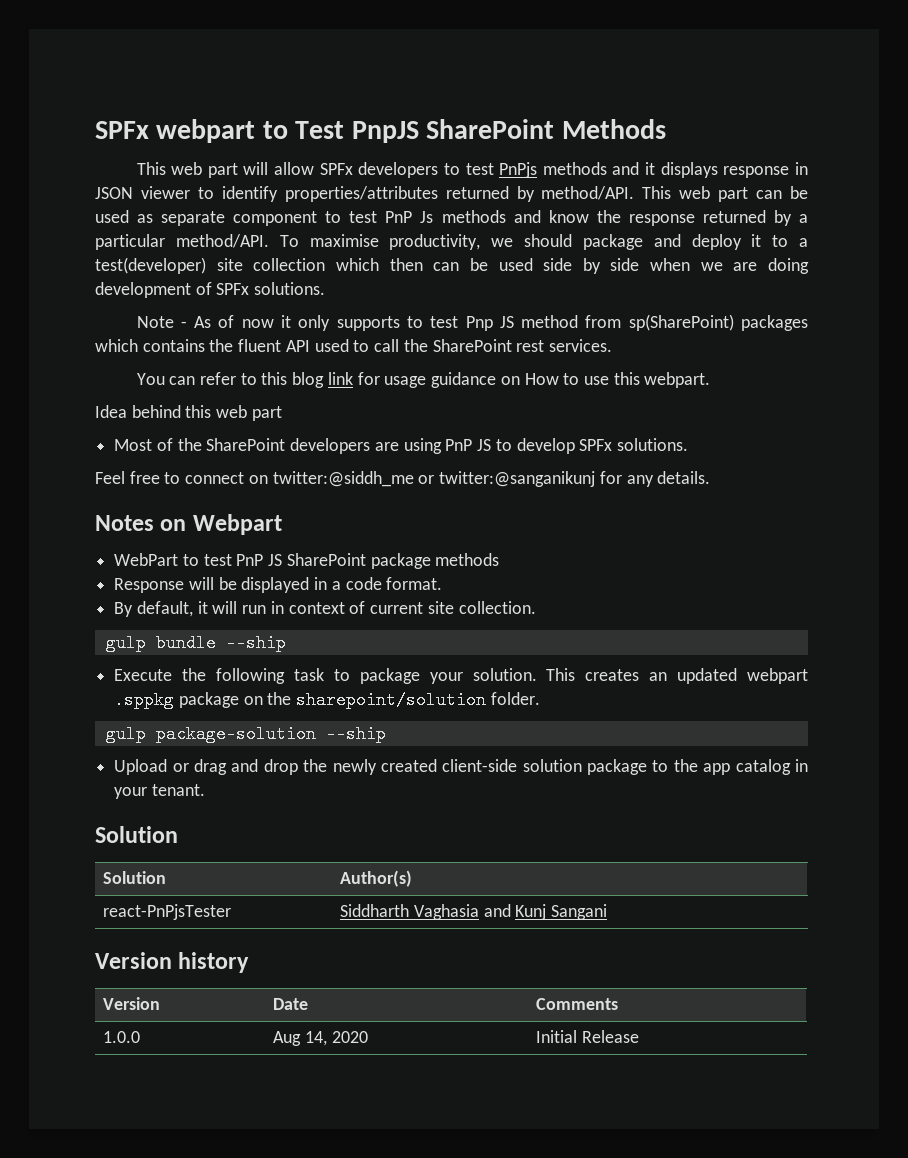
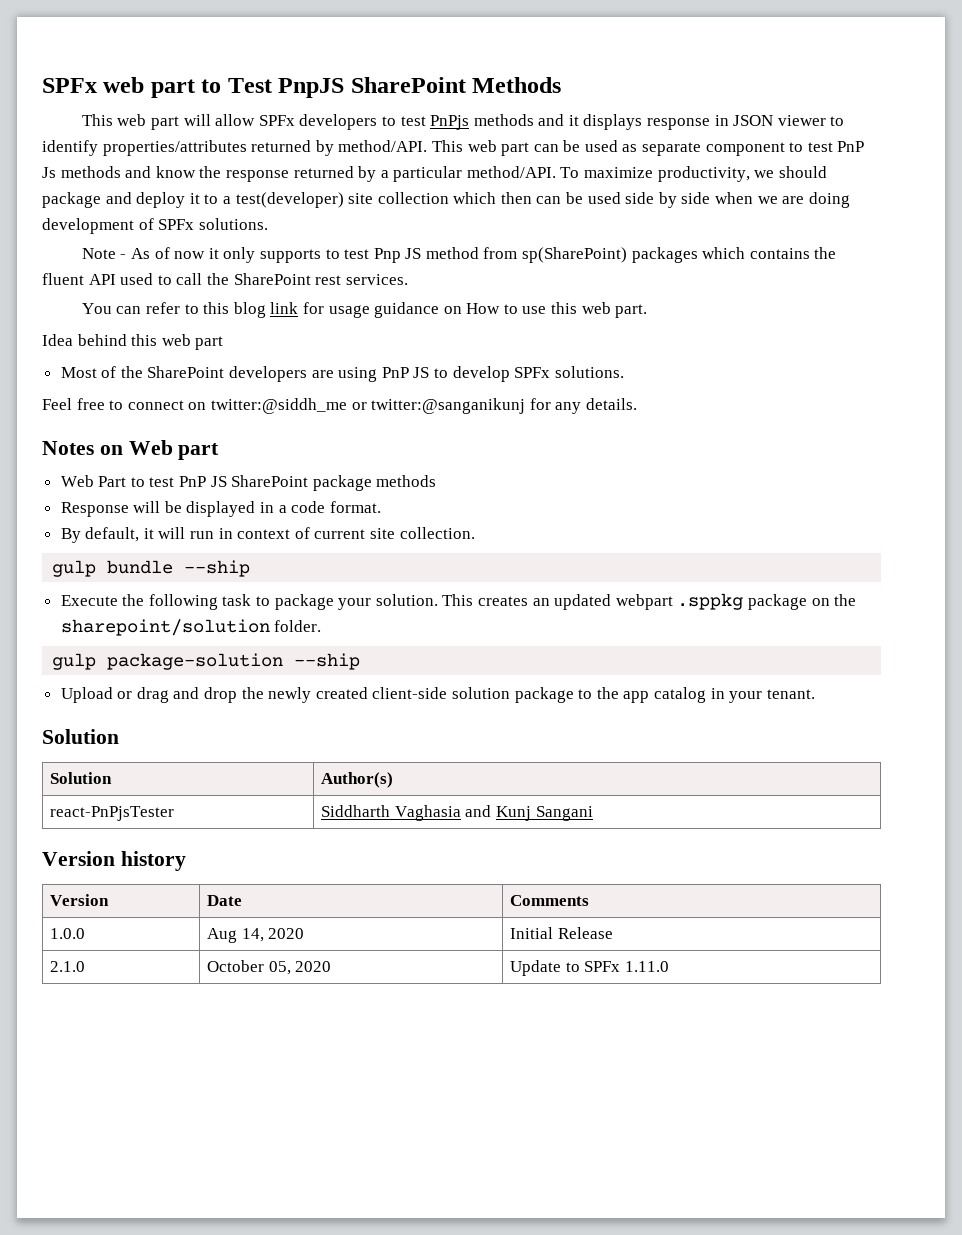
[95,119,256,143] SPFx webpart -> [42,77,195,98] SPFx web part
[309,234,379,247] maximise -> [584,167,654,178] maximize
[644,372,711,388] webpart. -> [581,302,648,318] web part.
[192,514,282,535] [114,553,179,566] Webpart // WebPart -> [128,440,220,460] [60,475,127,487] Web part // Web Part
(639, 1036) none -> [50,961,86,972] [207,960,332,975] [510,960,669,976] // 2.1.0 | October 05, 2020 | Update to SPFx 1.11.0

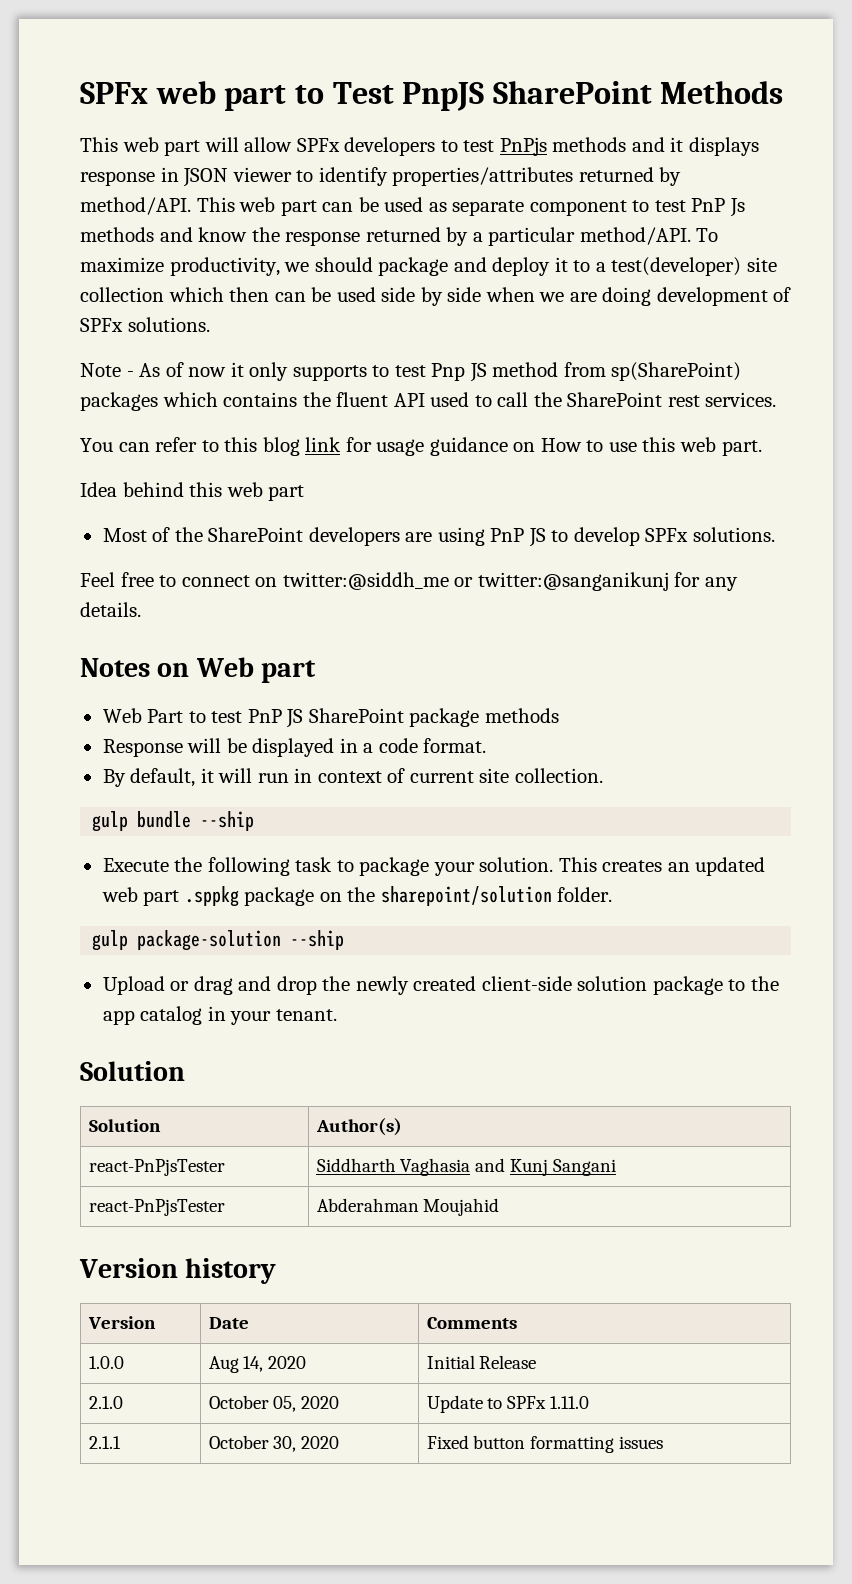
[615,594,673,610] webpart -> [101,887,180,906] web part
(593, 813) none -> [88,1199,225,1216] [316,1198,500,1216] // react-PnPjsTester | Abderahman Moujahid
(669, 966) none -> [88,1436,121,1449] [208,1435,340,1452] [426,1435,664,1453] // 2.1.1 | October 30, 2020 | Fixed button formatting issues

